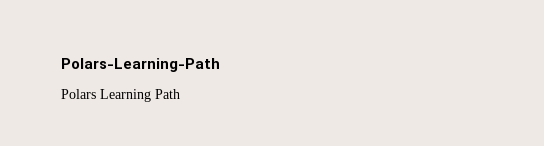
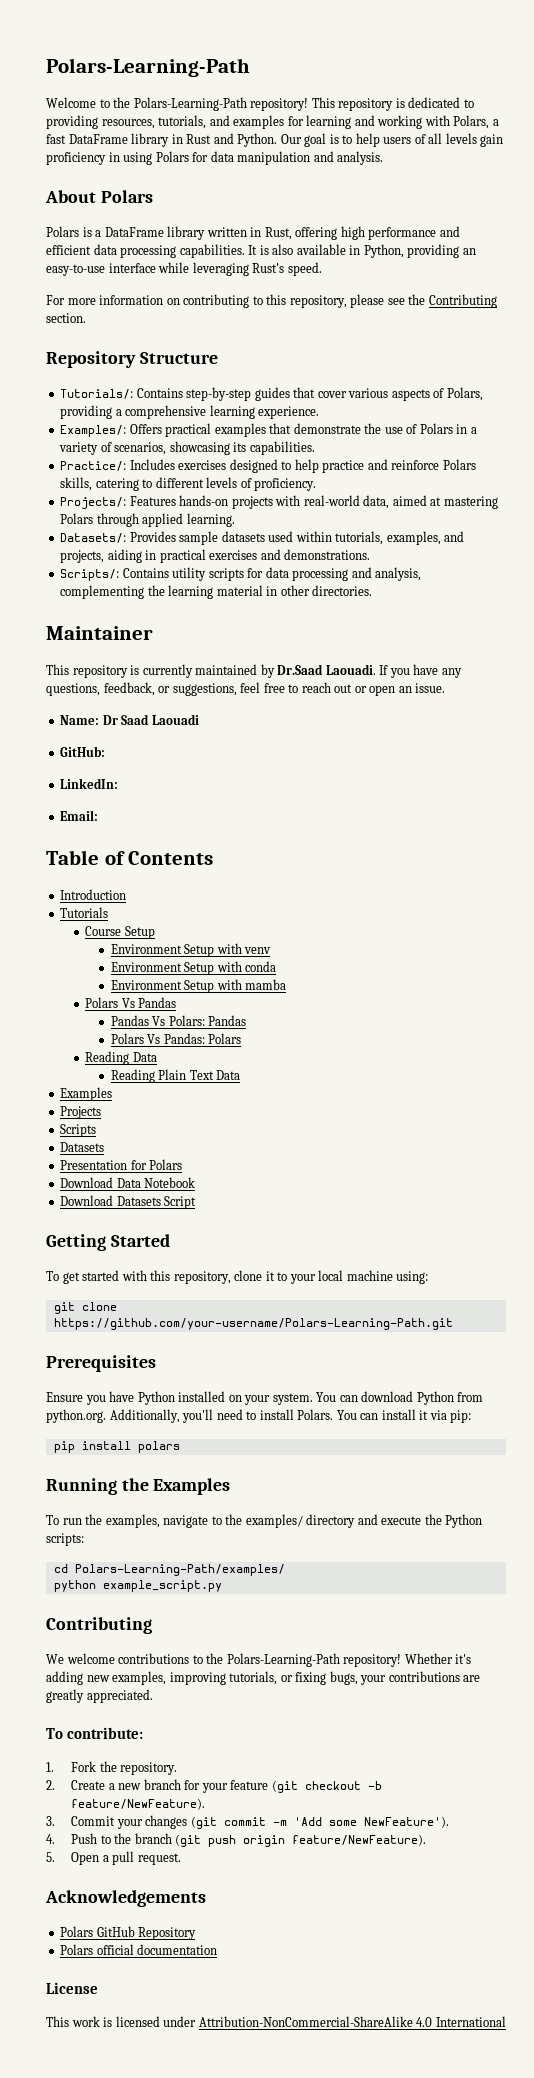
[61,89,180,102] Polars Learning Path -> [46,97,474,111] [46,115,499,129] [46,133,504,147] [46,151,384,165] [45,190,153,203] [46,226,460,240] [46,244,476,258] [46,262,322,276] [46,294,497,308] [46,313,86,323] [46,351,218,368] [60,387,483,401] [60,405,320,419] [60,423,477,437] [59,441,315,455] [60,459,476,473] [60,477,317,491] [60,495,498,509] [60,513,235,527] [60,531,465,545] [60,549,371,563] [60,567,422,581] [60,585,373,599] [46,626,153,640] [46,664,462,678] [46,682,446,696] [60,714,199,725] [60,746,106,757] [60,778,119,789] [60,810,99,821] [46,850,214,865] [60,889,127,900] [60,907,109,918] [85,926,155,939] [110,943,272,957] [110,961,277,975] [110,979,287,993] [85,997,177,1008] [110,1015,247,1026] [110,1033,242,1044] [85,1051,157,1065] [110,1069,241,1083] [60,1087,113,1101] [60,1106,102,1119] [60,1124,97,1137] [60,1142,105,1152] [60,1159,183,1170] [60,1177,196,1188] [60,1195,197,1209] [46,1234,170,1251] [46,1270,429,1284] [53,1302,117,1314] [53,1318,453,1330] [46,1355,156,1372] [46,1391,484,1405] [46,1409,472,1423] [53,1441,180,1453] [46,1478,231,1495] [46,1514,483,1528] [46,1533,84,1546] [53,1564,285,1576] [53,1580,222,1592] [46,1617,152,1634] [46,1653,472,1667] [46,1671,481,1685] [46,1689,153,1703] [46,1727,144,1739] [46,1761,178,1775] [46,1779,382,1793] [71,1798,206,1810] [46,1815,449,1829] [46,1833,427,1847] [46,1851,181,1865] [45,1890,206,1907] [60,1926,197,1940] [60,1944,218,1955] [46,1982,98,1994] [46,2016,506,2027] Welcome to the Polars-Learning-Path repository! This repository is dedicated to providing resources, tutorials, and examples for learning and working with Polars, a fast DataFrame library in Rust and Python. Our goal is to help users of all levels gain proficiency in using Polars for data manipulation and analysis. // About Polars // Polars is a DataFrame library written in Rust, offering high performance and efficient data processing capabilities. It is also available in Python, providing an easy-to-use interface while leveraging Rust's speed. // For more information on contributing to this repository, please see the Contributing section. // Repository Structure // Tutorials/: Contains step-by-step guides that cover various aspects of Polars, providing a comprehensive learning experience. // Examples/: Offers practical examples that demonstrate the use of Polars in a variety of scenarios, showcasing its capabilities. // Practice/: Includes exercises designed to help practice and reinforce Polars skills, catering to different levels of proficiency. // Projects/: Features hands-on projects with real-world data, aimed at mastering Polars through applied learning. // Datasets/: Provides sample datasets used within tutorials, examples, and projects, aiding in practical exercises and demonstrations. // Scripts/: Contains utility scripts for data processing and analysis, complementing the learning material in other directories. // Maintainer // This repository is currently maintained by Dr.Saad Laouadi. If you have any questions, feedback, or suggestions, feel free to reach out or open an issue. // Name: Dr Saad Laouadi // GitHub: // LinkedIn: // Email: // Table of Contents // Introduction // Tutorials // Course Setup // Environment Setup with venv // Environment Setup with conda // Environment Setup with mamba // Polars Vs Pandas // Pandas Vs Polars: Pandas // Polars Vs Pandas: Polars // Reading Data // Reading Plain Text Data // Examples // Projects // Scripts // Datasets // Presentation for Polars // Download Data Notebook // Download Datasets Script // Getting Started // To get started with this repository, clone it to your local machine using: // git clone https://github.com/your-username/Polars-Learning-Path.git // Prerequisites // Ensure you have Python installed on your system. You can download Python from python.org. Additionally, you'll need to install Polars. You can install it via pip: // pip install polars // Running the Examples // To run the examples, navigate to the examples/ directory and execute the Python scripts: // cd Polars-Learning-Path/examples/ // python example_script.py // Contributing // We welcome contributions to the Polars-Learning-Path repository! Whether it's adding new examples, improving tutorials, or fixing bugs, your contributions are greatly appreciated. // To contribute: // 1. Fork the repository. // 2. Create a new branch for your feature (git checkout -b feature/NewFeature). // 3. Commit your changes (git commit -m 'Add some NewFeature'). // 4. Push to the branch (git push origin feature/NewFeature). // 5. Open a pull request. // Acknowledgements // Polars GitHub Repository // Polars official documentation // License // This work is licensed under Attribution-NonCommercial-ShareAlike 4.0 International

